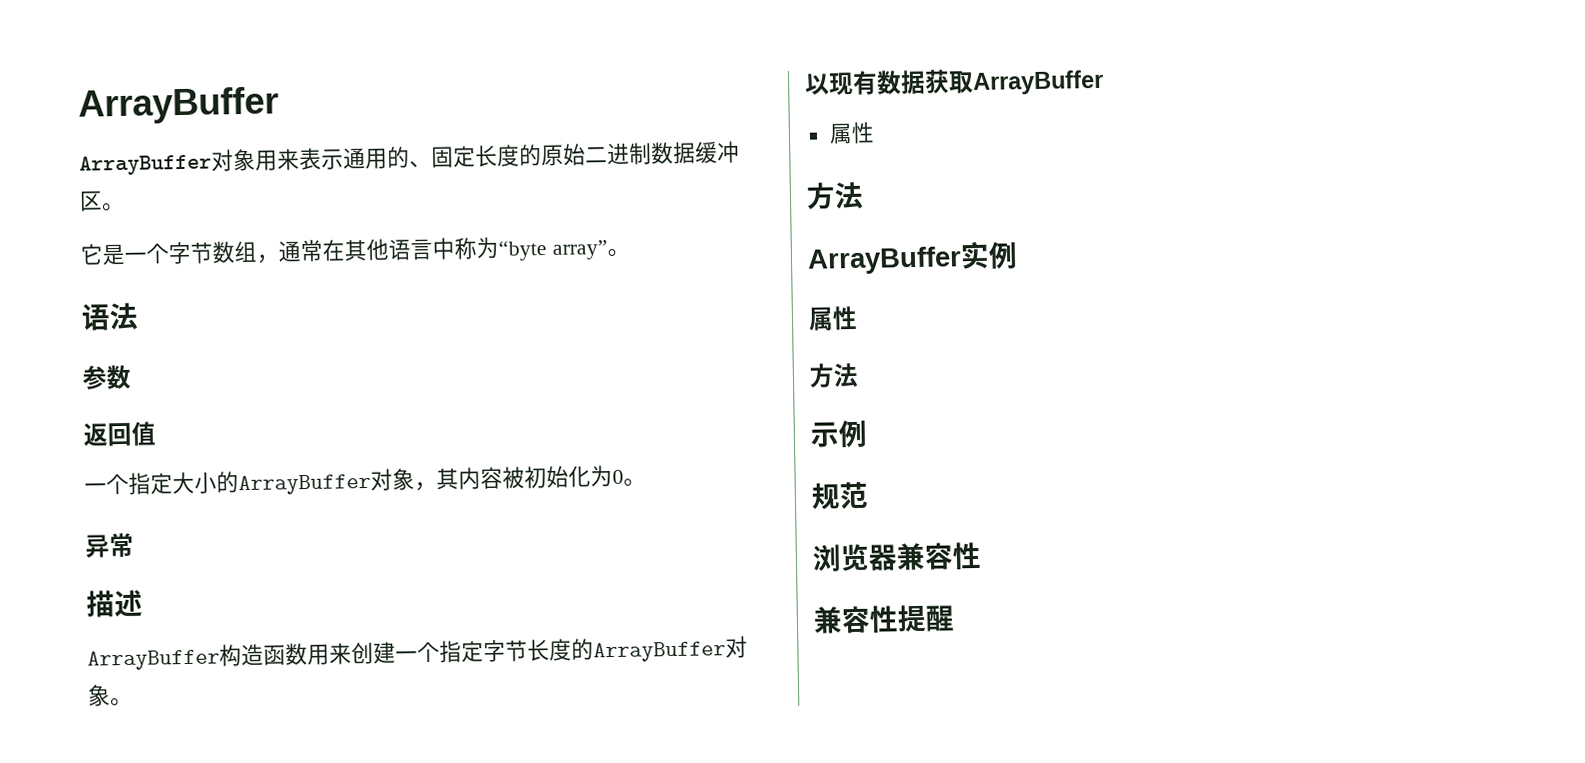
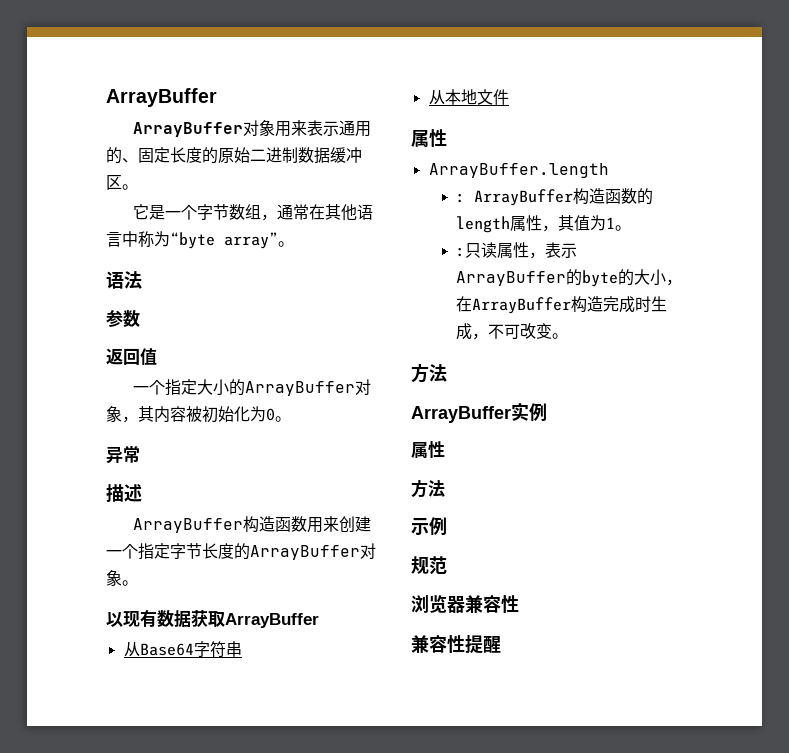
[828,121,875,145] 属性 -> [123,641,242,658] [428,89,509,105] [411,129,447,147] [428,163,609,178] [455,188,653,206] [455,215,631,233] [455,242,577,259] [455,269,682,287] [455,296,667,314] [455,323,568,340] 从Base64字符串 // 从本地文件 // 属性 // ArrayBuffer.length // : ArrayBuffer构造函数的length属性，其值为1。 // :只读属性，表示ArrayBuffer的byte的大小，在ArrayBuffer构造完成时生成，不可改变。

